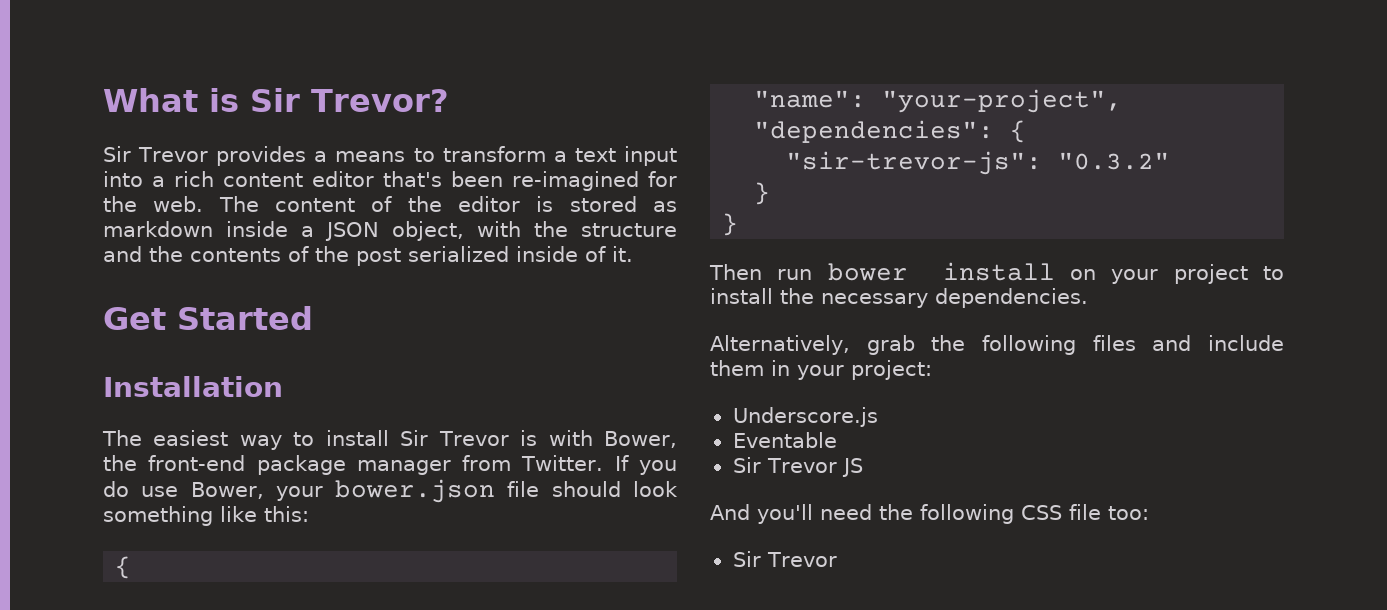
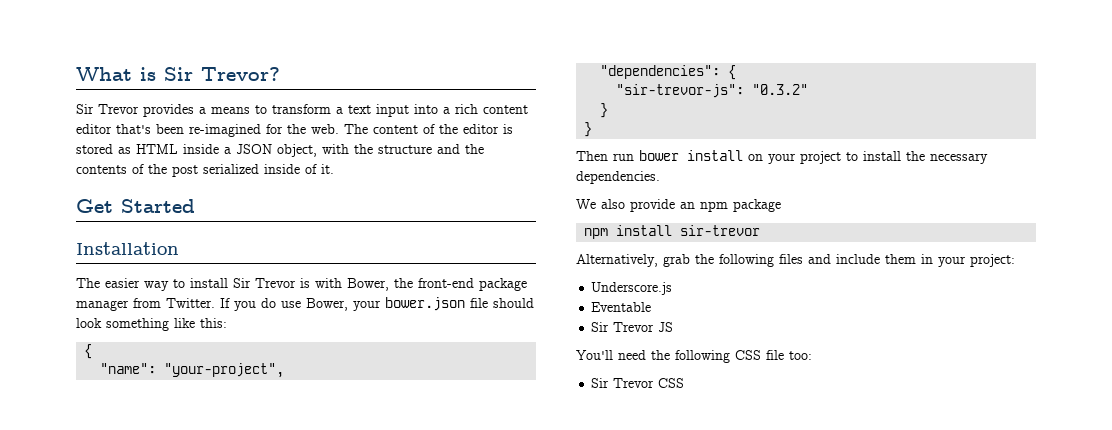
[103,221,213,237] markdown -> [136,144,178,154] HTML
[153,430,229,446] easiest -> [105,278,140,288] easier
(1088, 298) none -> [576,199,781,212] [584,225,761,239] // We also provide an npm package // npm install sir-trevor
[710,504,813,524] And you'll -> [576,350,613,360] You'll
(837, 559) none -> [658,378,685,388] CSS

